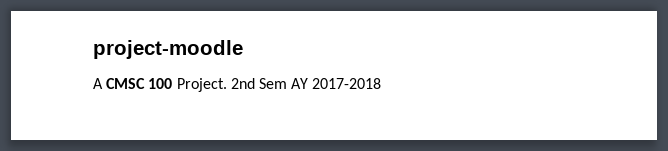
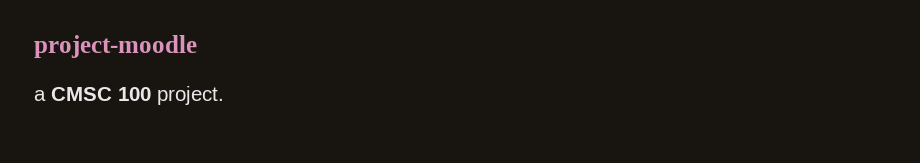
[93,78,103,89] A -> [34,90,46,101] a
[176,78,382,92] Project. 2nd Sem AY 2017-2018 -> [157,86,224,105] project.

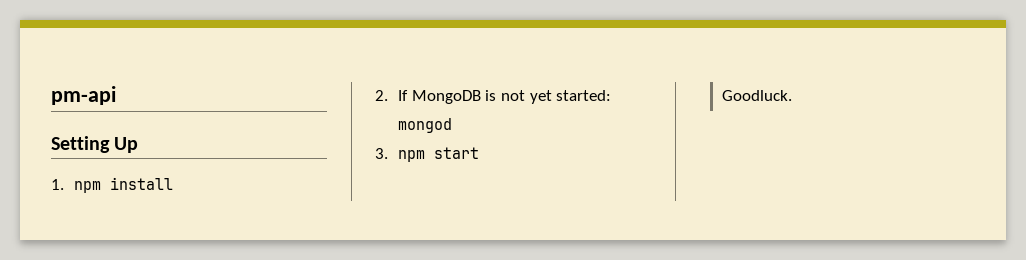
[34,35,197,58] [34,86,224,105] project-moodle // a CMSC 100 project. -> [51,86,116,105] [51,136,139,153] [51,177,174,193] [375,90,612,104] [398,118,453,133] [375,147,480,162] [722,90,793,101] pm-api // Setting Up // 1. npm install // 2. If MongoDB is not yet started: mongod // 3. npm start // Goodluck.

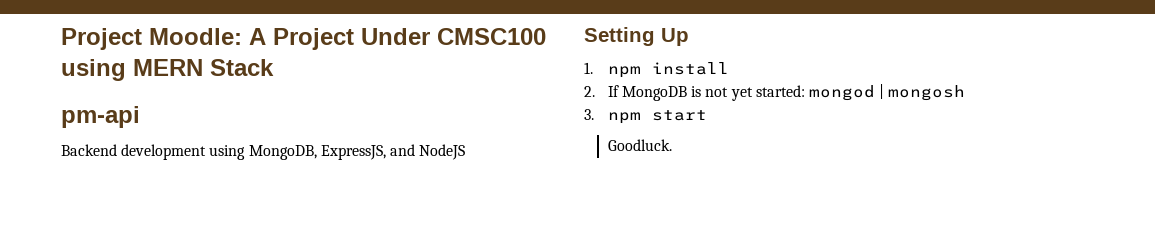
[51,86,116,105] pm-api -> [61,28,546,50] [61,59,274,81] [61,106,140,128] [61,144,466,160] Project Moodle: A Project Under CMSC100 using MERN Stack // pm-api // Backend development using MongoDB, ExpressJS, and NodeJS
(453, 125) none -> [879,84,966,101] | mongosh

